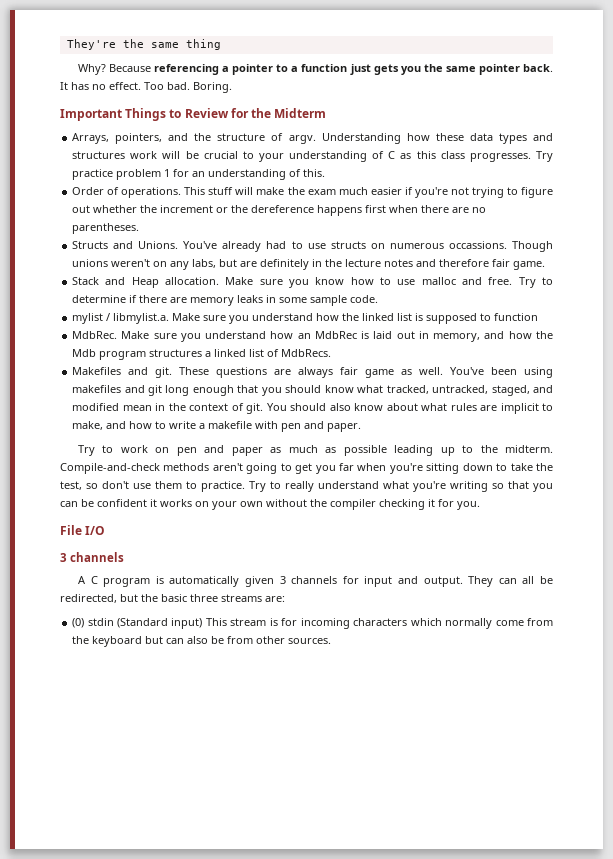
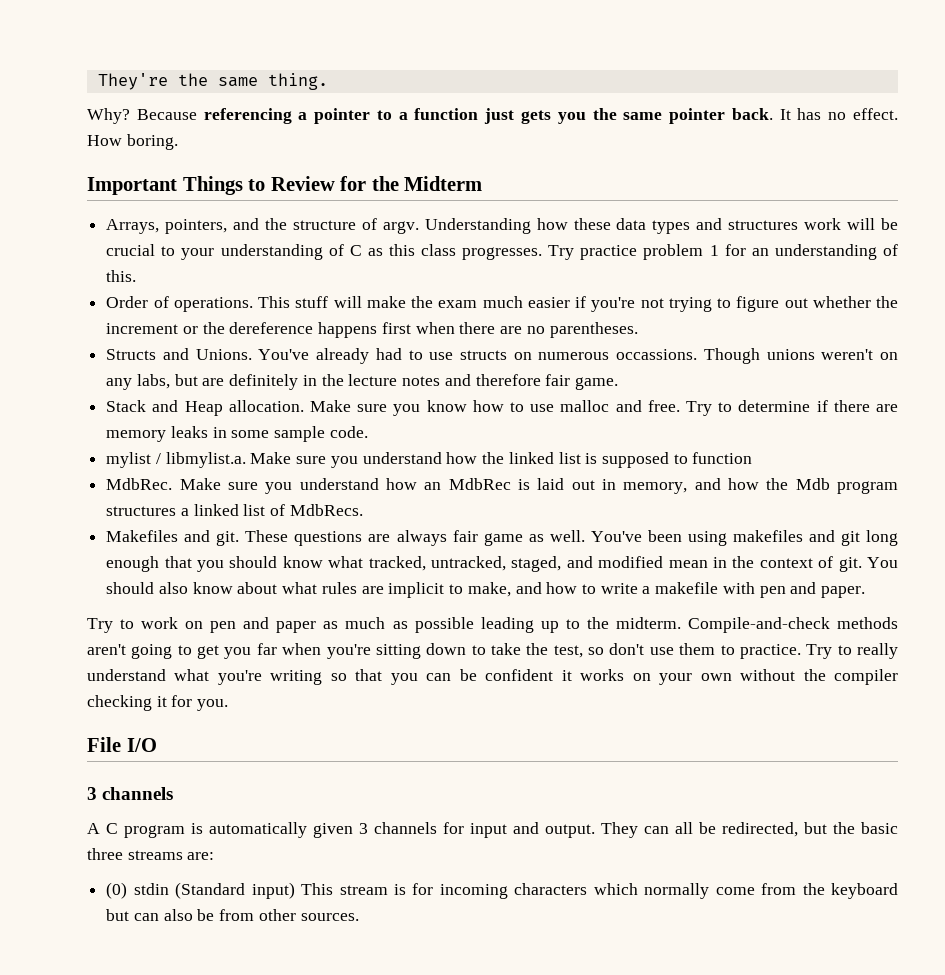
[185,39,221,50] thing -> [267,73,328,90] thing.
[144,82,232,93] Too bad. Boring. -> [87,134,178,150] How boring.

